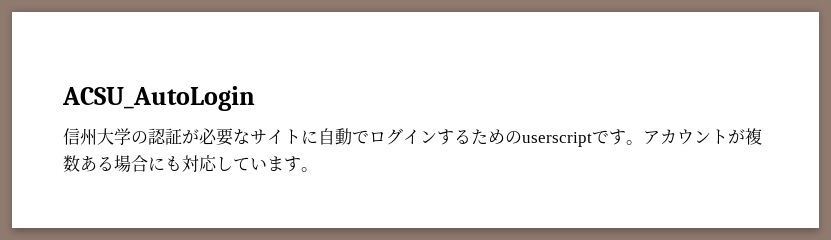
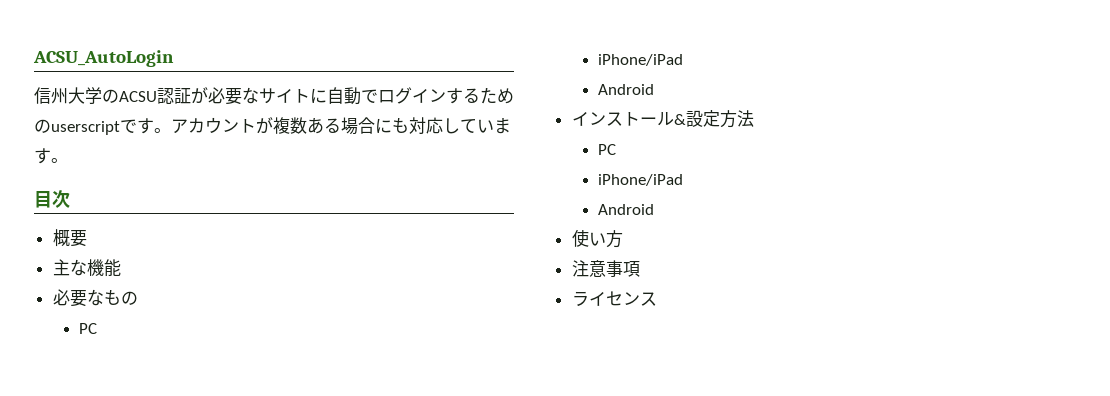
(148, 137) none -> [119,91,157,102] ACSU
(318, 169) none -> [34,190,70,208] [52,229,87,247] [52,259,121,277] [52,289,138,307] [79,323,98,334] [598,54,684,66] [598,84,655,95] [571,110,754,128] [598,144,617,155] [598,174,684,186] [598,204,655,215] [571,229,623,248] [571,260,640,277] [571,291,657,307] // 目次 // 概要 // 主な機能 // 必要なもの // PC // iPhone/iPad // Android // インストール&設定方法 // PC // iPhone/iPad // Android // 使い方 // 注意事項 // ライセンス

